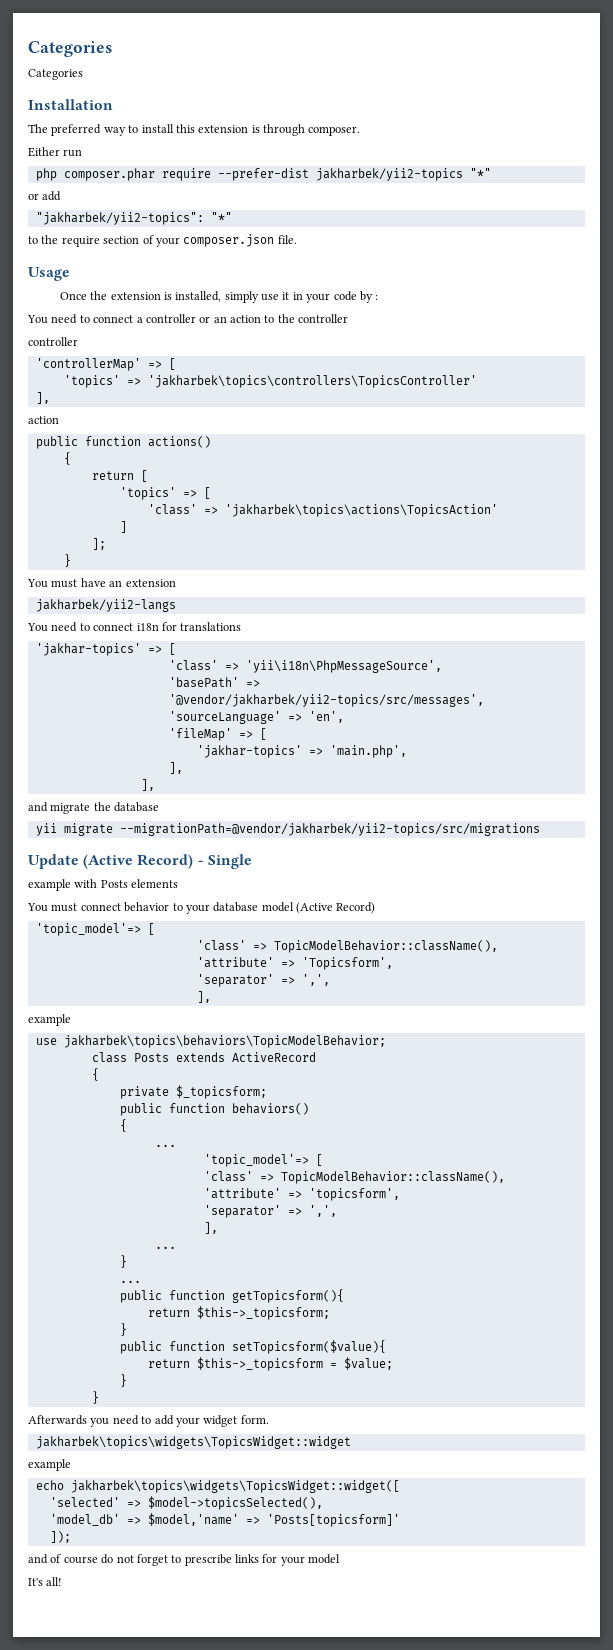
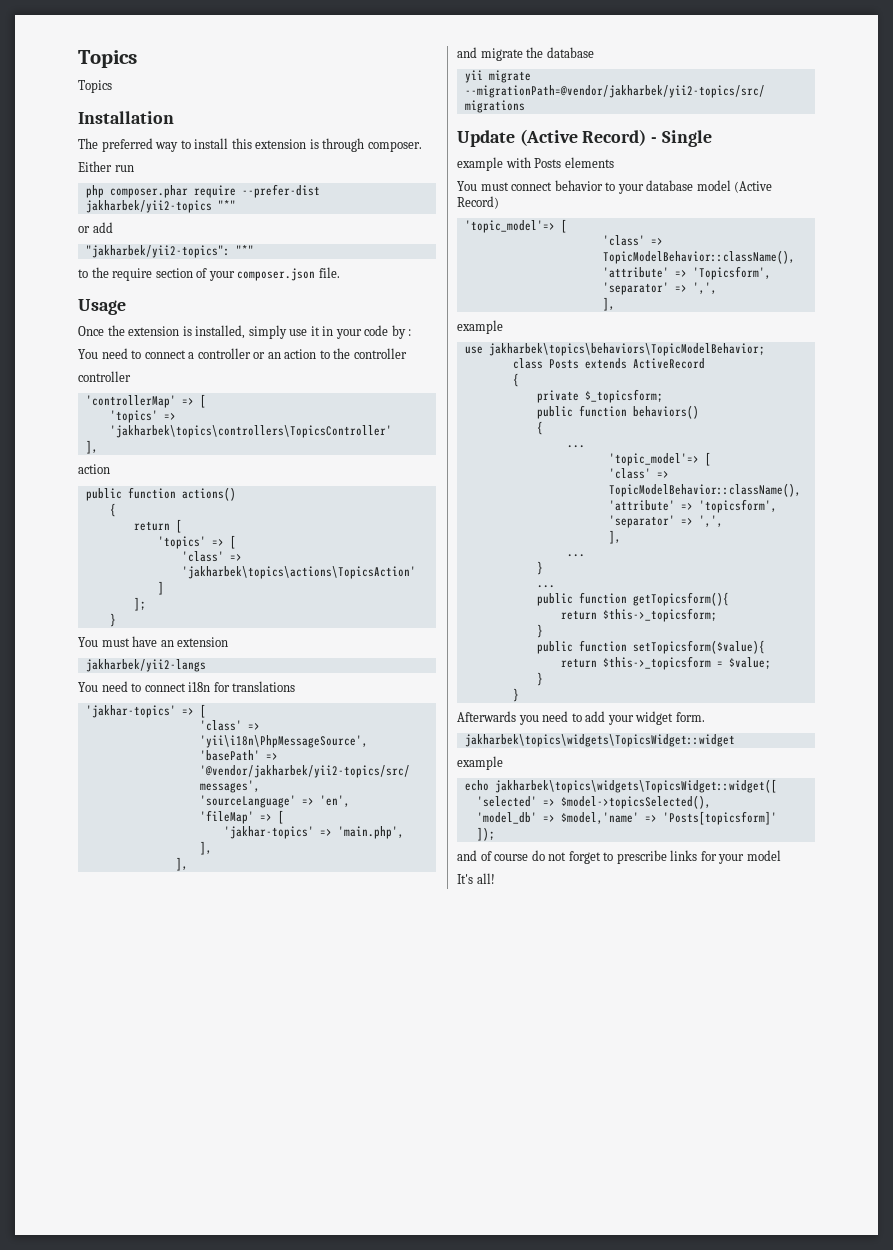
[28,41,112,57] [28,69,83,80] Categories // Categories -> [78,50,137,68] [78,80,112,93] Topics // Topics

